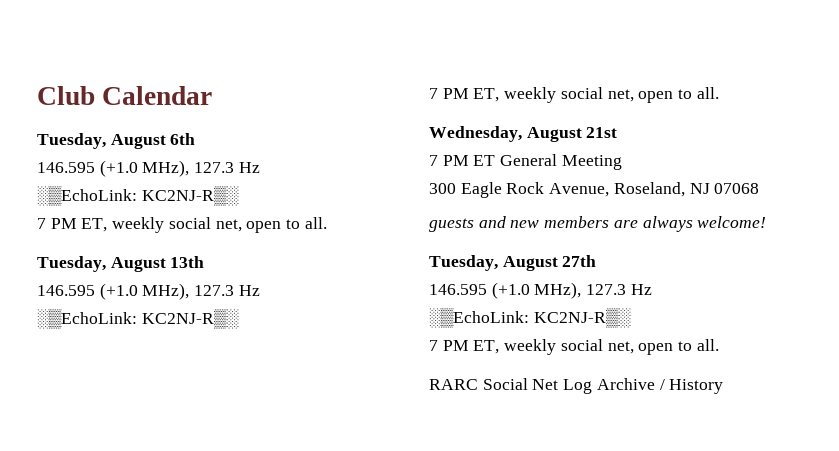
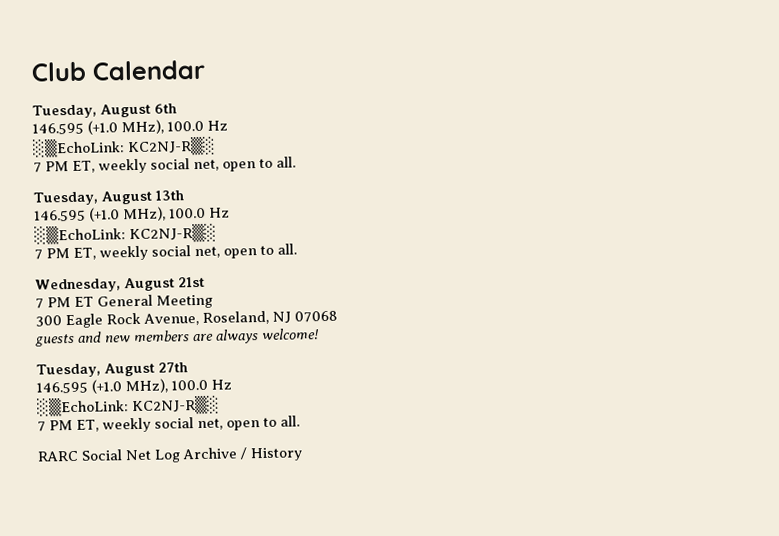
[194,162,235,173] 127.3 -> [167,120,204,132] 100.0
[194,285,235,296] 127.3 -> [169,207,206,219] 100.0
[586,284,627,295] 127.3 -> [171,379,208,391] 100.0

